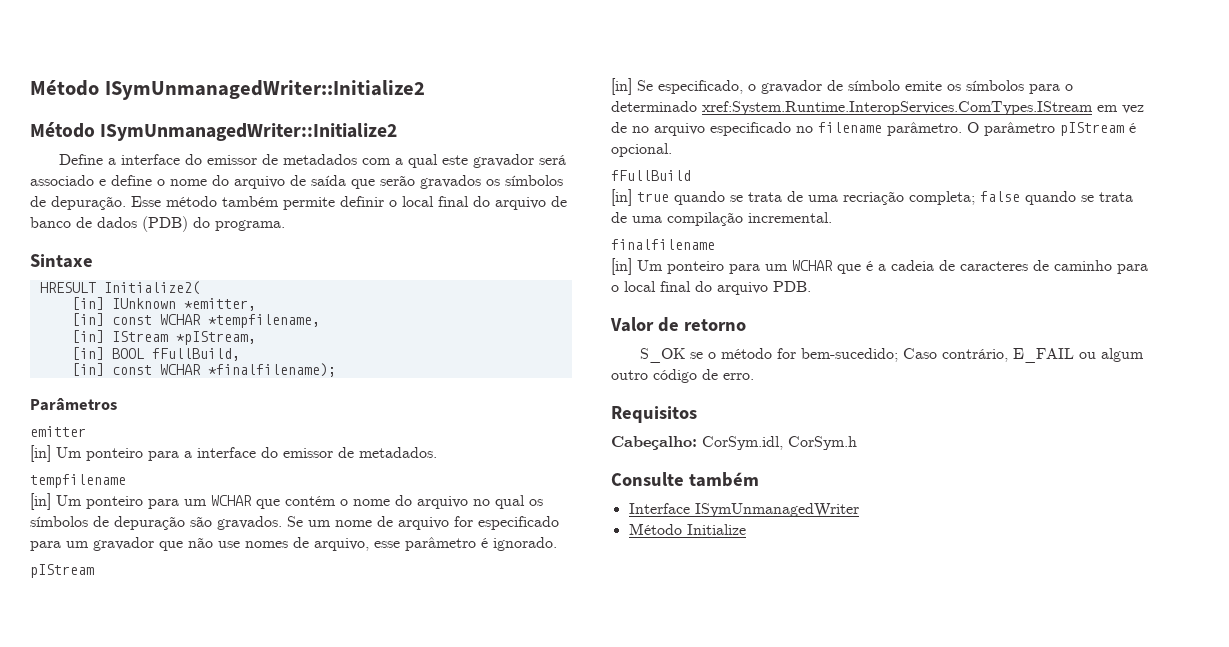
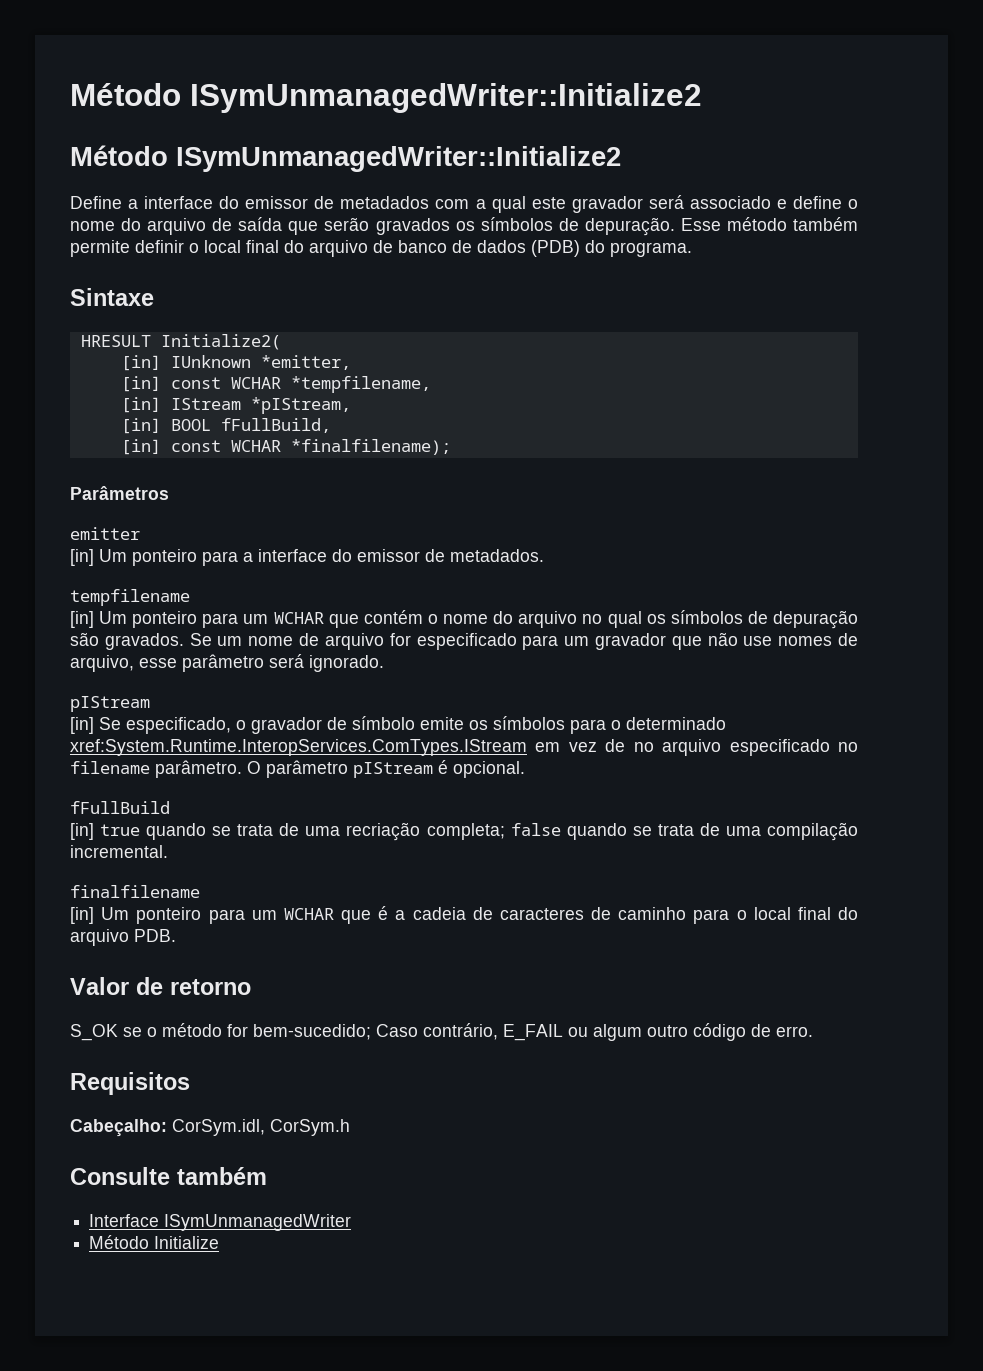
[481,538,488,548] é -> [269,654,304,668] será

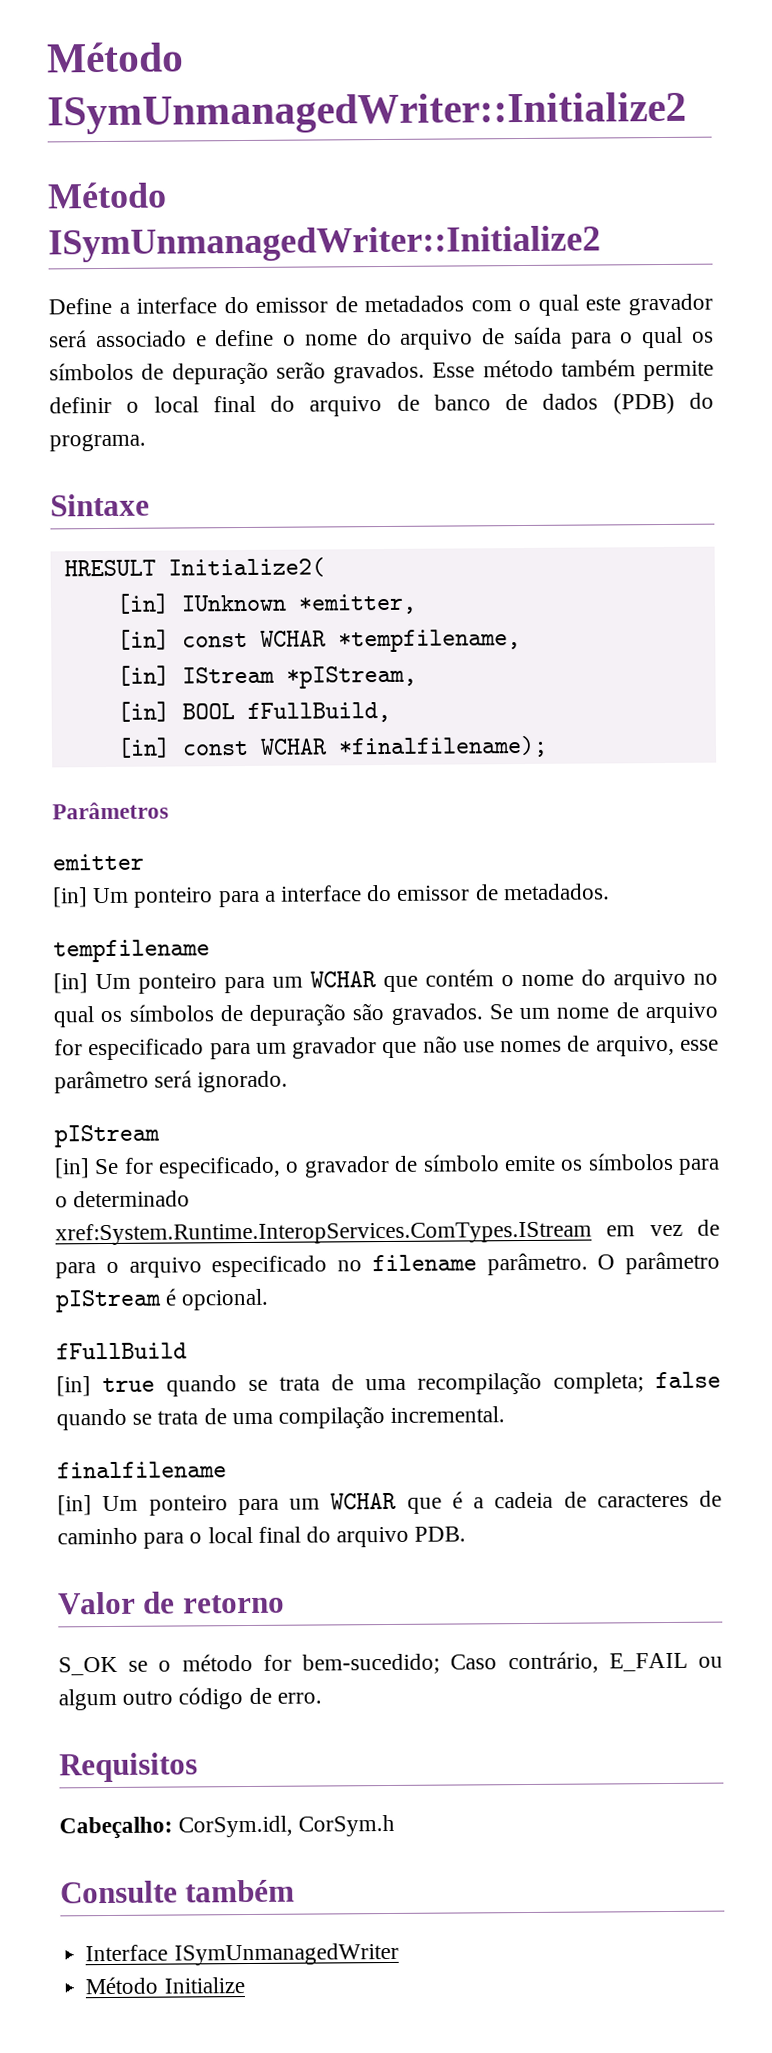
[475,199,486,209] a -> [518,299,532,312] o
[288,217,675,236] que serão gravados os símbolos de depuração. -> [570,326,714,349] [49,361,425,385] para o qual os símbolos de depuração serão gravados.
(121, 723) none -> [123,1157,154,1174] for
[633,742,654,752] no -> [55,1261,119,1279] para o
[346,822,421,841] recriação -> [417,1371,542,1395] recompilação

